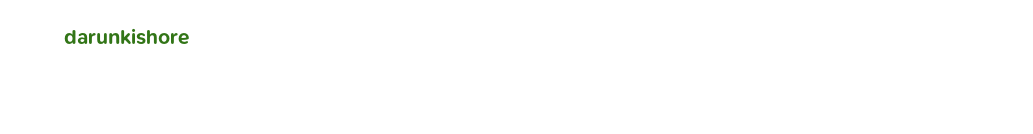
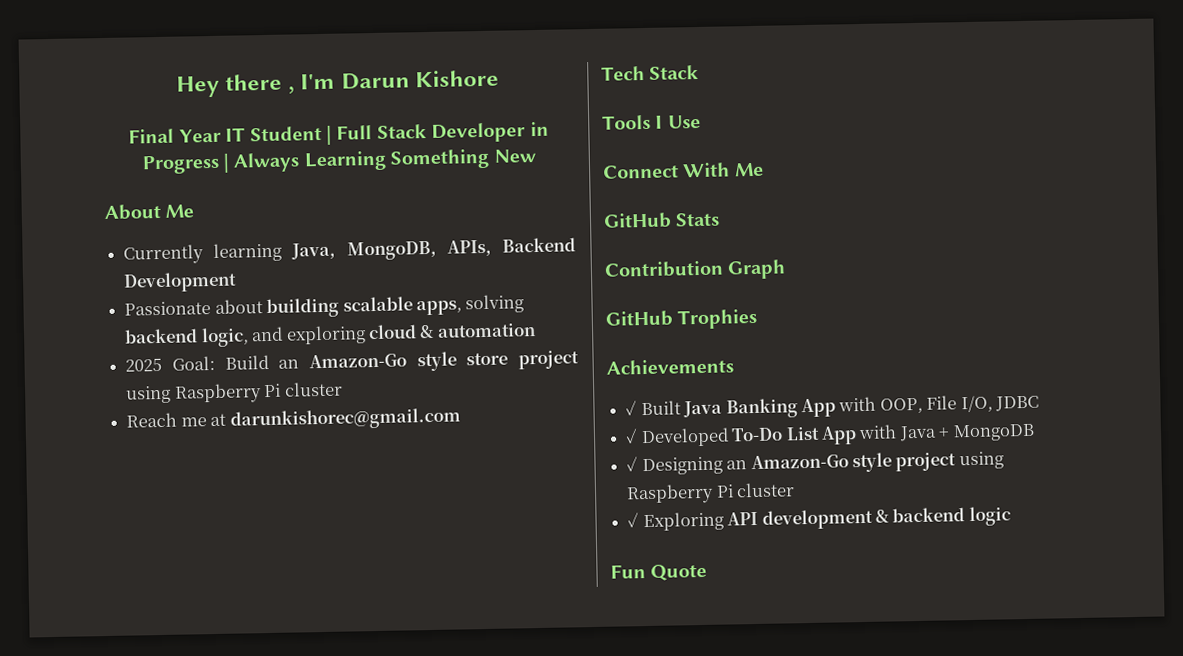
[64,28,189,45] darunkishore -> [176,69,499,98] [128,121,549,145] [141,148,536,175] [104,203,195,220] [123,237,577,265] [123,271,238,293] [124,294,525,319] [124,323,536,348] [125,350,579,372] [126,381,343,404] [126,407,461,431] [601,64,700,81] [602,114,701,130] [603,162,764,179] [603,212,721,229] [604,259,787,280] [605,308,759,330] [606,358,734,375] [625,395,1040,419] [625,423,1035,448] [626,451,1004,476] [626,482,796,505] [627,506,1011,532] [610,563,708,581] Hey there , I'm Darun Kishore // Final Year IT Student | Full Stack Developer in Progress | Always Learning Something New // About Me // Currently learning Java, MongoDB, APIs, Backend Development // Passionate about building scalable apps, solving backend logic, and exploring cloud & automation // 2025 Goal: Build an Amazon-Go style store project using Raspberry Pi cluster // Reach me at darunkishorec@gmail.com // Tech Stack // Tools I Use // Connect With Me // GitHub Stats // Contribution Graph // GitHub Trophies // Achievements // ✓ Built Java Banking App with OOP, File I/O, JDBC // ✓ Developed To-Do List App with Java + MongoDB // ✓ Designing an Amazon-Go style project using Raspberry Pi cluster // ✓ Exploring API development & backend logic // Fun Quote

